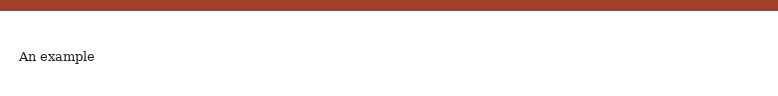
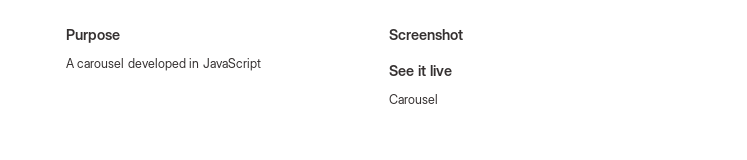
[18,51,95,64] An example -> [66,29,120,43] [66,58,261,71] [389,29,463,40] [389,65,452,76] [389,94,438,104] Purpose // A carousel developed in JavaScript // Screenshot // See it live // Carousel

